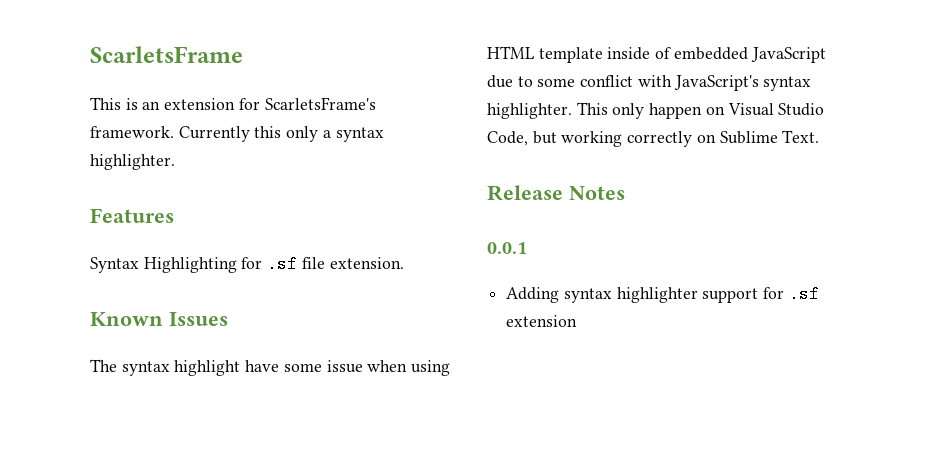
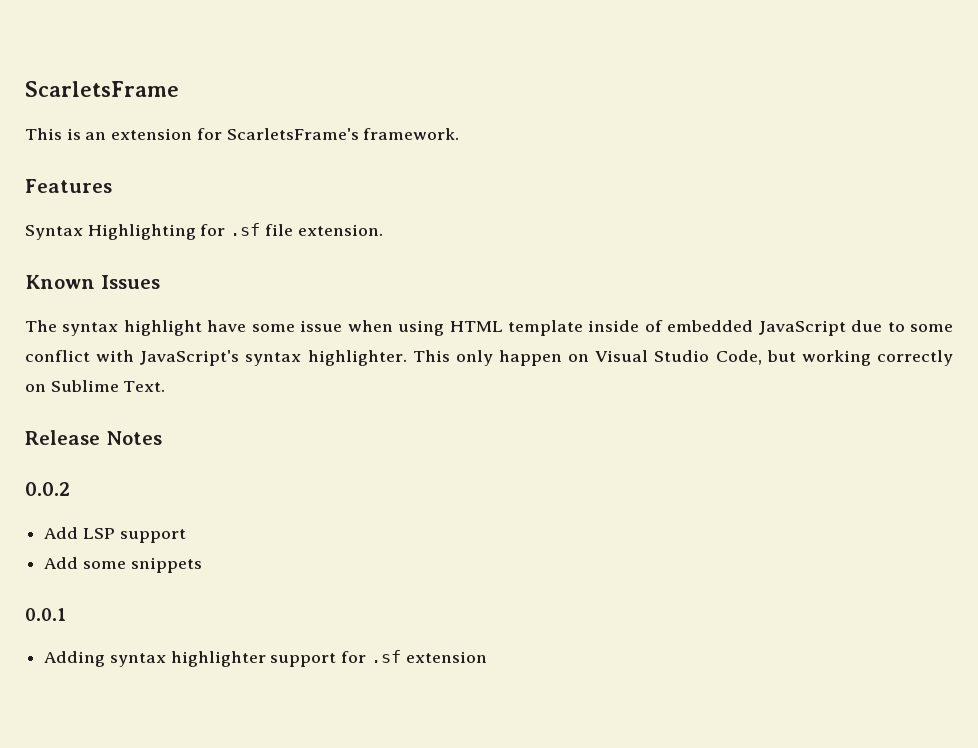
[178,126,384,142] [90,154,175,170] Currently this only a syntax highlighter. -> (460, 134) none
(625, 193) none -> [25,482,70,496] [44,527,186,543] [44,557,202,573] // 0.0.2 // Add LSP support // Add some snippets

